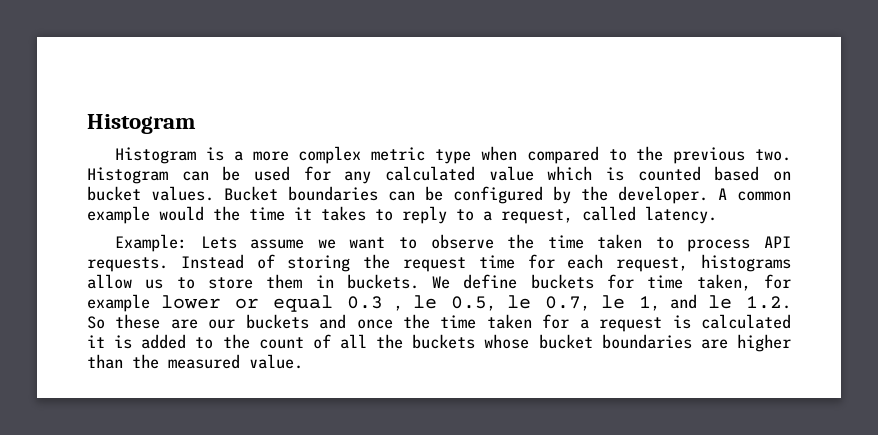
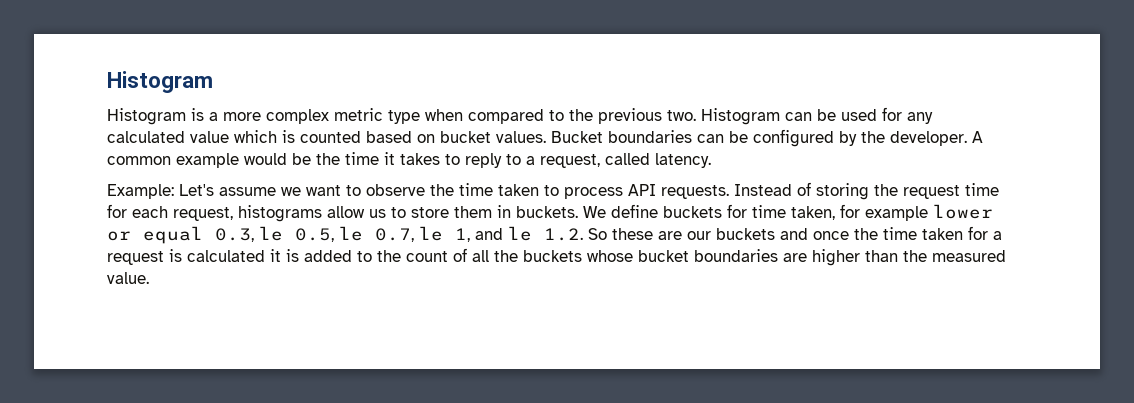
(204, 213) none -> [292,153,311,165] be
[200,236,237,249] Lets -> [179,184,214,196] Let's
[346,296,403,311] 0.3 , -> [215,228,254,242] 0.3,

